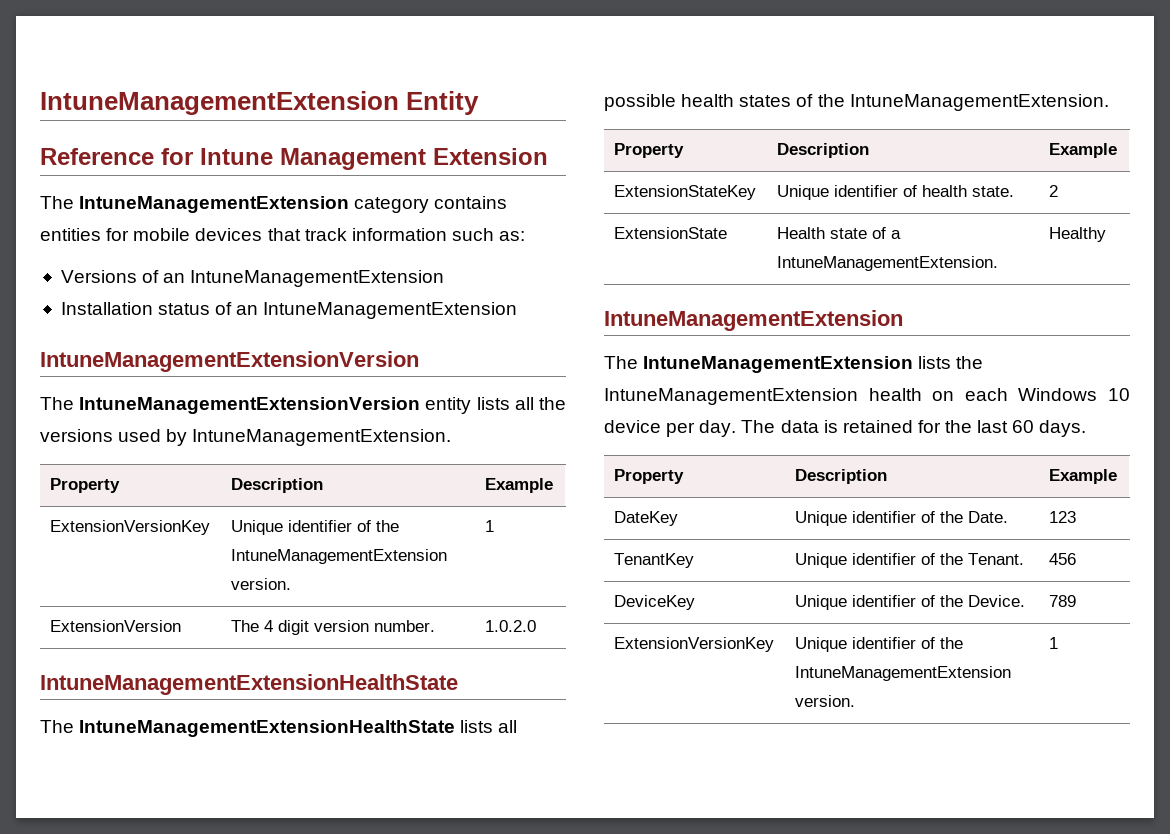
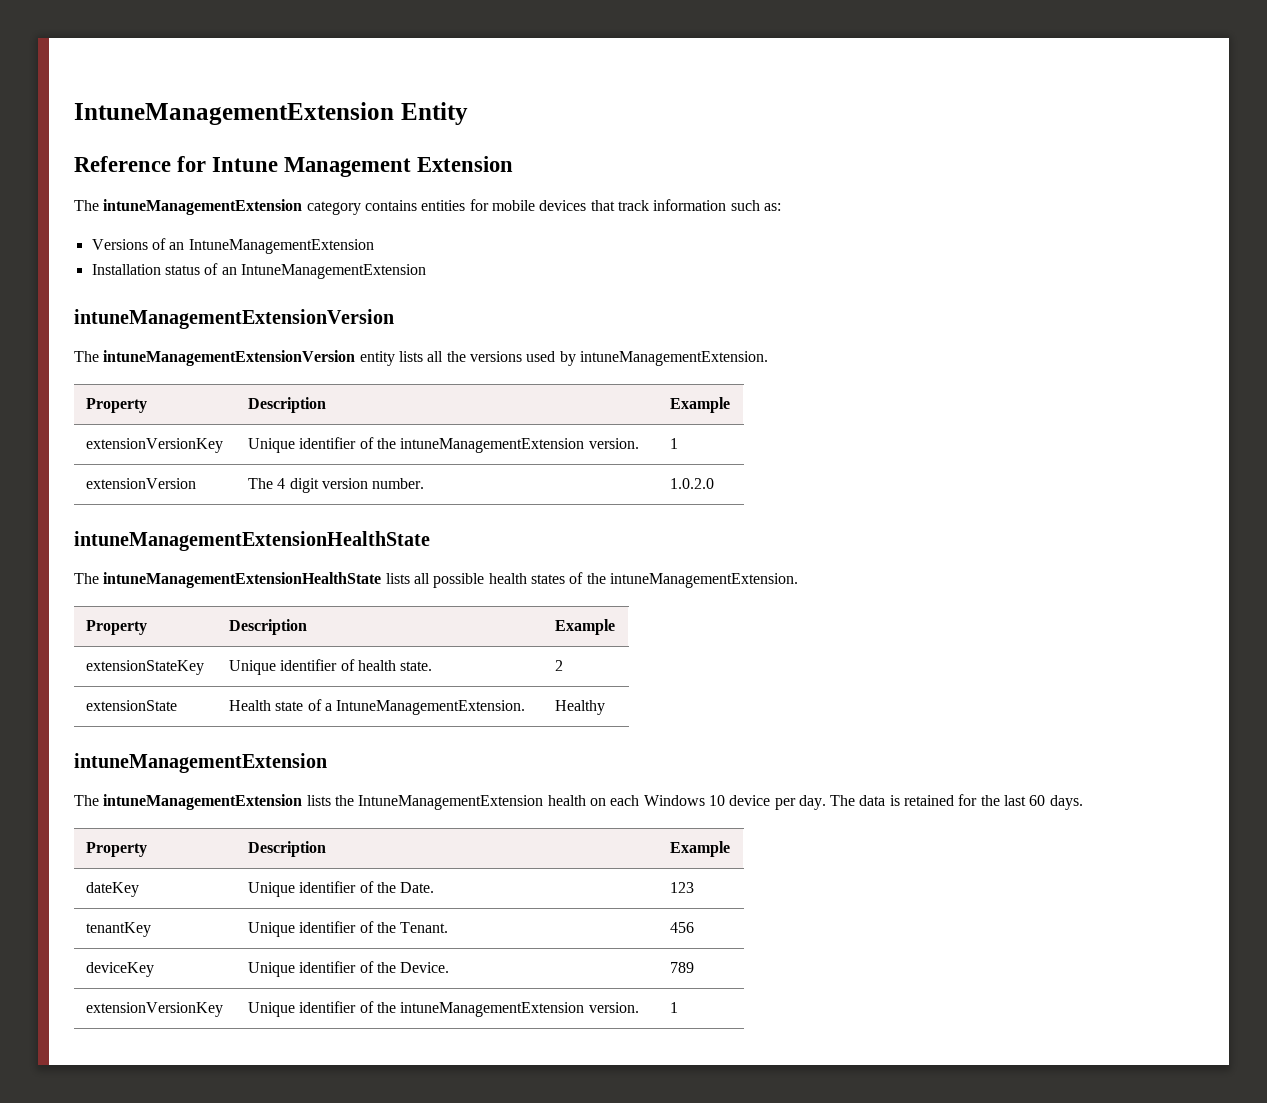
[79,196,350,213] IntuneManagementExtension -> [103,199,303,215] intuneManagementExtension
[40,351,419,372] [40,397,421,414] IntuneManagementExtensionVersion // The IntuneManagementExtensionVersion -> [74,309,394,329] [74,350,356,366] intuneManagementExtensionVersion // The intuneManagementExtensionVersion
[192,429,452,446] [50,478,121,493] [231,478,324,493] [485,478,554,493] [50,520,211,535] [231,520,400,535] [231,549,448,564] IntuneManagementExtension. // Property | Description | Example // ExtensionVersionKey | Unique identifier of the IntuneManagementExtension -> [579,351,768,366] [86,398,148,413] [248,397,327,413] [670,397,731,413] [86,438,224,453] [248,437,585,453] intuneManagementExtension. // Property | Description | Example // extensionVersionKey | Unique identifier of the intuneManagementExtension
[50,620,182,632] ExtensionVersion -> [86,478,197,489] extensionVersion
[40,674,458,695] [40,720,456,737] IntuneManagementExtensionHealthState // The IntuneManagementExtensionHealthState -> [74,531,430,551] [74,572,382,588] intuneManagementExtensionHealthState // The intuneManagementExtensionHealthState
[849,94,1109,111] [614,143,685,158] [777,143,870,158] [1049,143,1118,158] [614,185,757,200] IntuneManagementExtension. // Property | Description | Example // ExtensionStateKey -> [609,573,798,588] [86,620,148,635] [229,619,308,635] [555,619,616,635] [86,660,205,675] intuneManagementExtension. // Property | Description | Example // extensionStateKey
[614,227,728,239] ExtensionState -> [86,700,178,711] extensionState
[604,310,903,331] [604,356,914,373] IntuneManagementExtension // The IntuneManagementExtension -> [74,753,327,773] [74,794,303,810] intuneManagementExtension // The intuneManagementExtension
[614,511,679,526] DateKey -> [86,882,140,897] dateKey
[614,553,695,568] TenantKey -> [86,922,152,937] tenantKey
[614,595,696,610] DeviceKey -> [86,962,155,977] deviceKey
[614,637,775,652] [795,637,964,652] [795,666,1012,681] ExtensionVersionKey | Unique identifier of the IntuneManagementExtension -> [86,1002,224,1017] [248,1001,585,1017] extensionVersionKey | Unique identifier of the intuneManagementExtension

